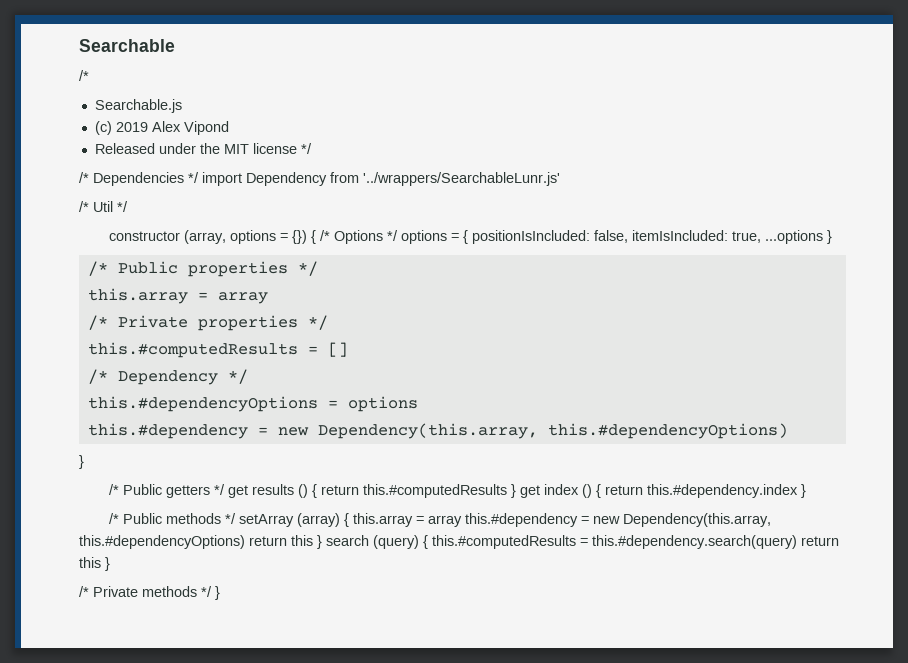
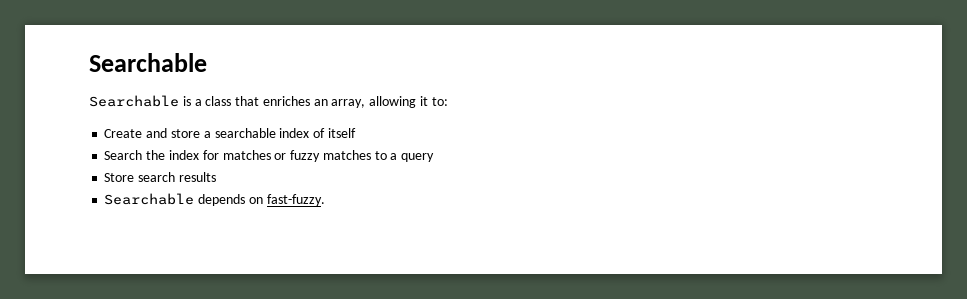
[79,70,89,81] [94,99,182,113] [94,121,229,135] [94,143,312,154] [79,172,560,186] [79,201,128,212] [108,230,832,244] [87,261,318,277] [87,288,268,304] [87,315,328,331] [87,342,348,358] [87,369,248,385] [87,396,418,412] [87,423,788,439] [79,455,84,469] [108,484,806,498] [108,513,771,527] [79,535,839,549] [79,557,110,571] [79,586,220,600] /* // Searchable.js // (c) 2019 Alex Vipond // Released under the MIT license */ // /* Dependencies */ import Dependency from '../wrappers/SearchableLunr.js' // /* Util */ // constructor (array, options = {}) { /* Options */ options = { positionIsIncluded: false, itemIsIncluded: true, ...options } // /* Public properties */ // this.array = array // /* Private properties */ // this.#computedResults = [] // /* Dependency */ // this.#dependencyOptions = options // this.#dependency = new Dependency(this.array, this.#dependencyOptions) // } // /* Public getters */ get results () { return this.#computedResults } get index () { return this.#dependency.index } // /* Public methods */ setArray (array) { this.array = array this.#dependency = new Dependency(this.array, this.#dependencyOptions) return this } search (query) { this.#computedResults = this.#dependency.search(query) return this } // /* Private methods */ } -> [89,95,448,108] [104,128,356,138] [104,150,435,162] [104,172,216,182] [104,193,325,206] Searchable is a class that enriches an array, allowing it to: // Create and store a searchable index of itself // Search the index for matches or fuzzy matches to a query // Store search results // Searchable depends on fast-fuzzy.

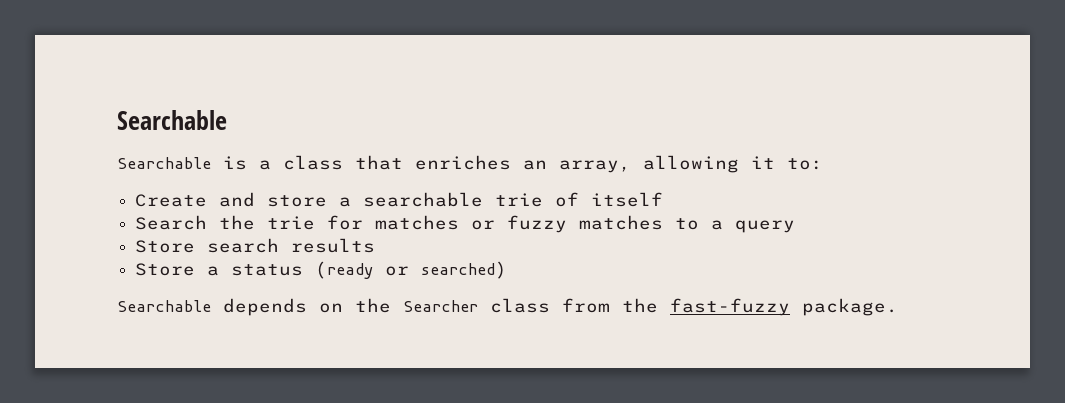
[279,128,310,138] index -> [495,193,544,207] trie
[168,150,199,160] index -> [267,216,316,230] trie
[104,193,325,206] Searchable depends on fast-fuzzy. -> [135,261,508,279] [117,298,898,316] Store a status (ready or searched) // Searchable depends on the Searcher class from the fast-fuzzy package.

